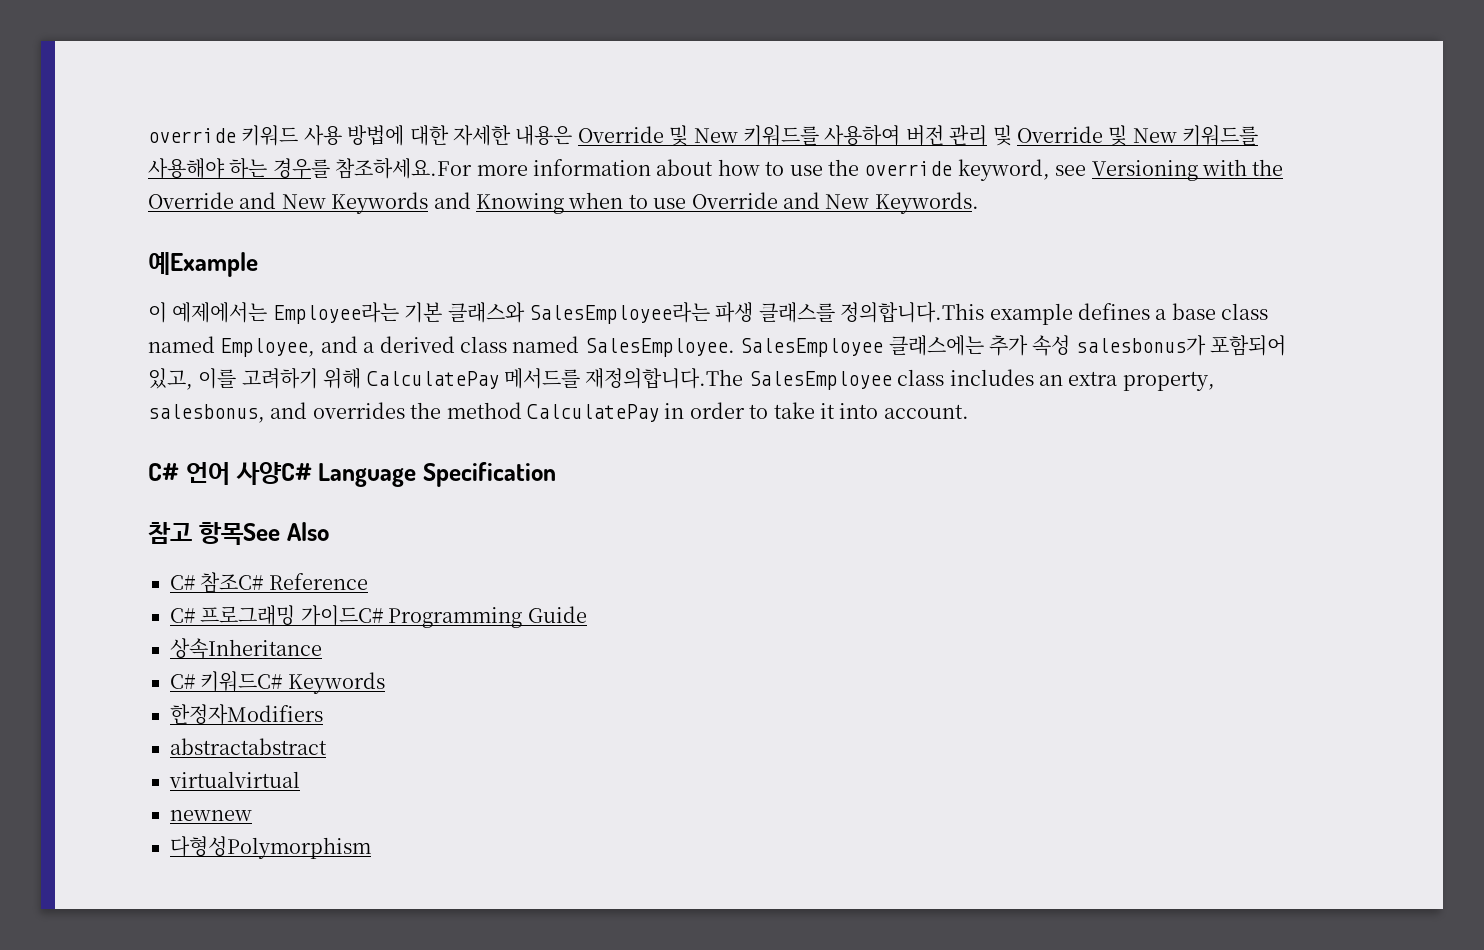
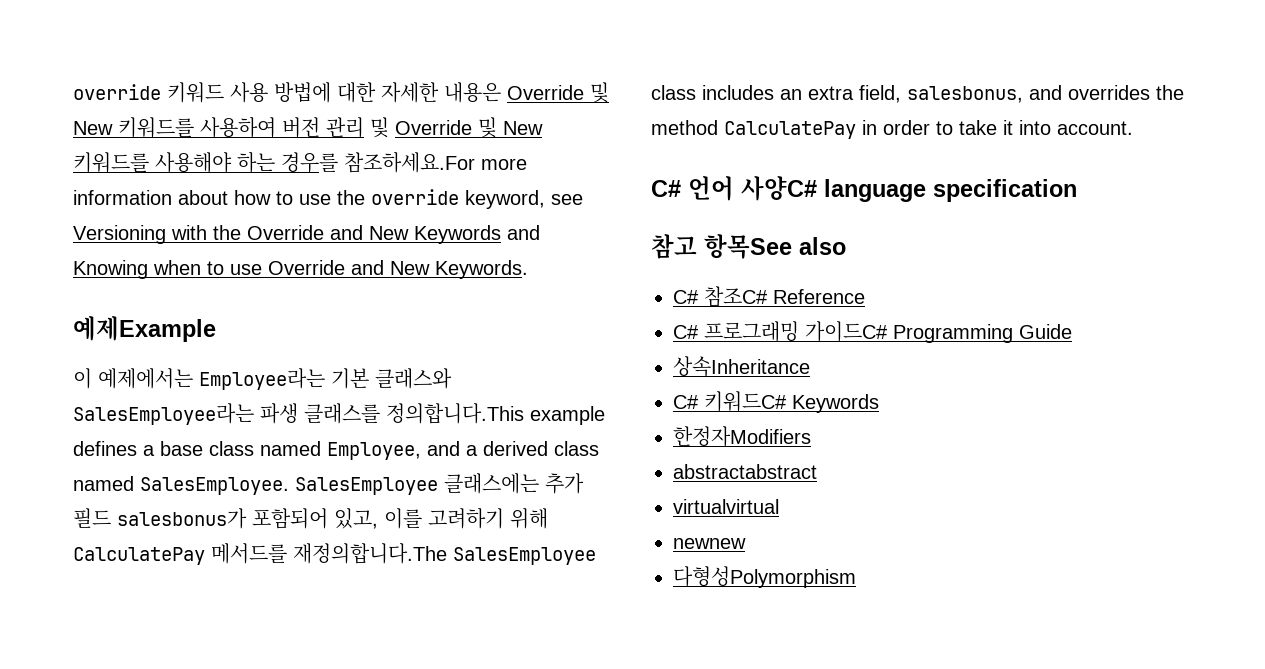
[148,252,258,277] 예Example -> [73,316,216,342] 예제Example
[1032,335,1071,356] 속성 -> [73,508,111,528] 필드
[1122,371,1215,391] property, -> [859,85,901,103] field,
[318,462,556,487] Language Specification -> [824,179,1077,202] language specification
[286,522,329,541] Also -> [799,237,846,255] also

